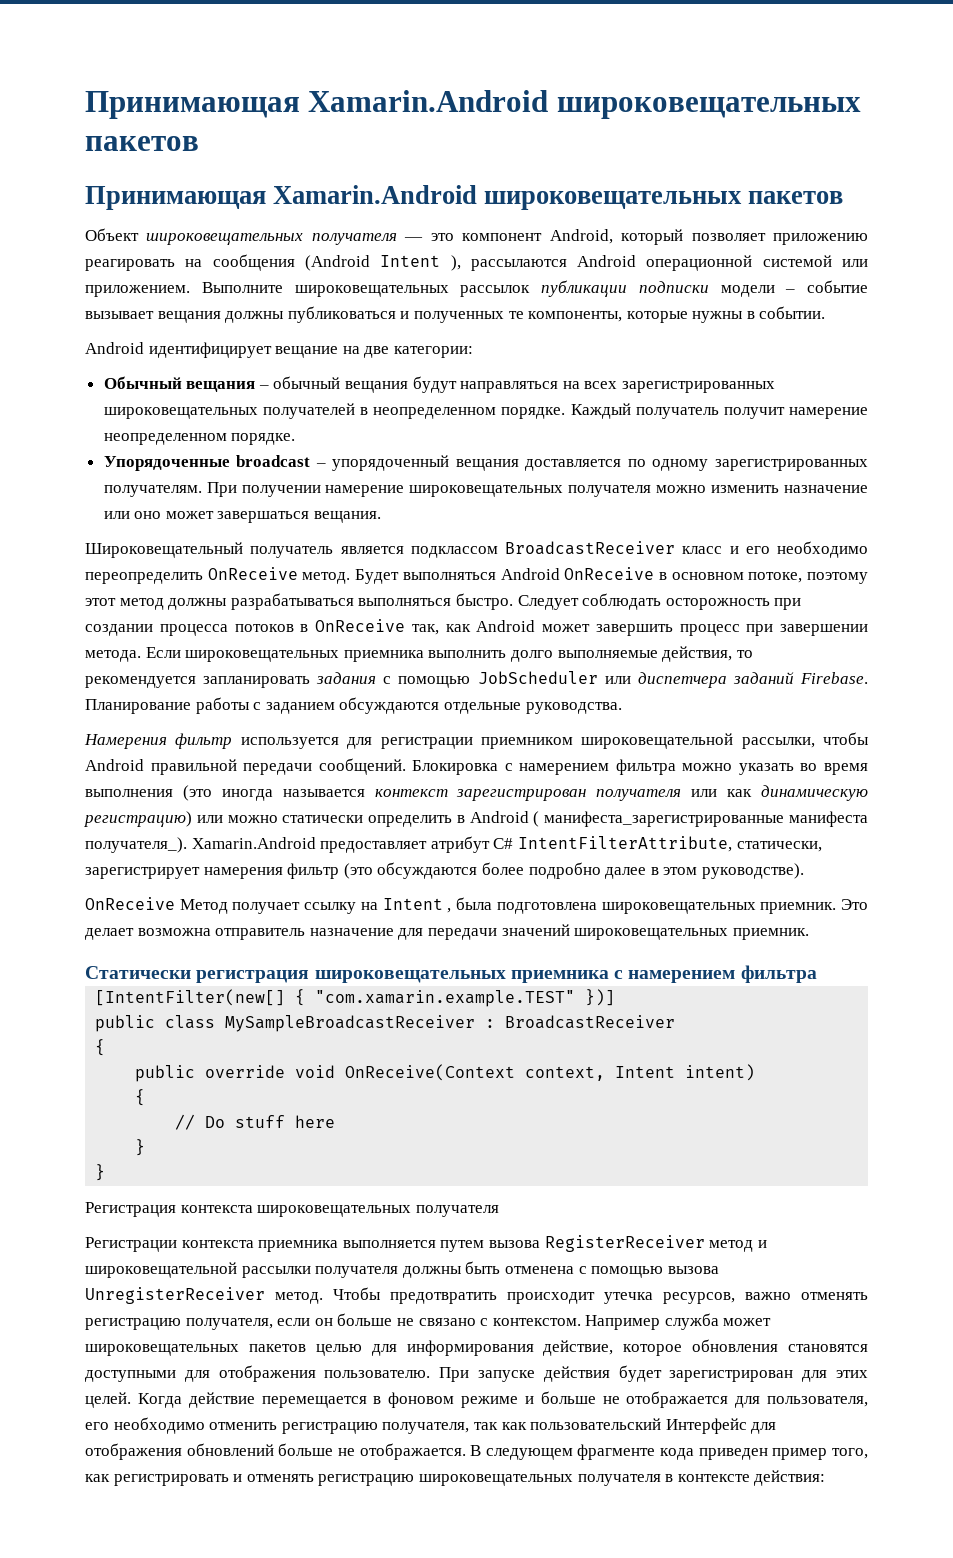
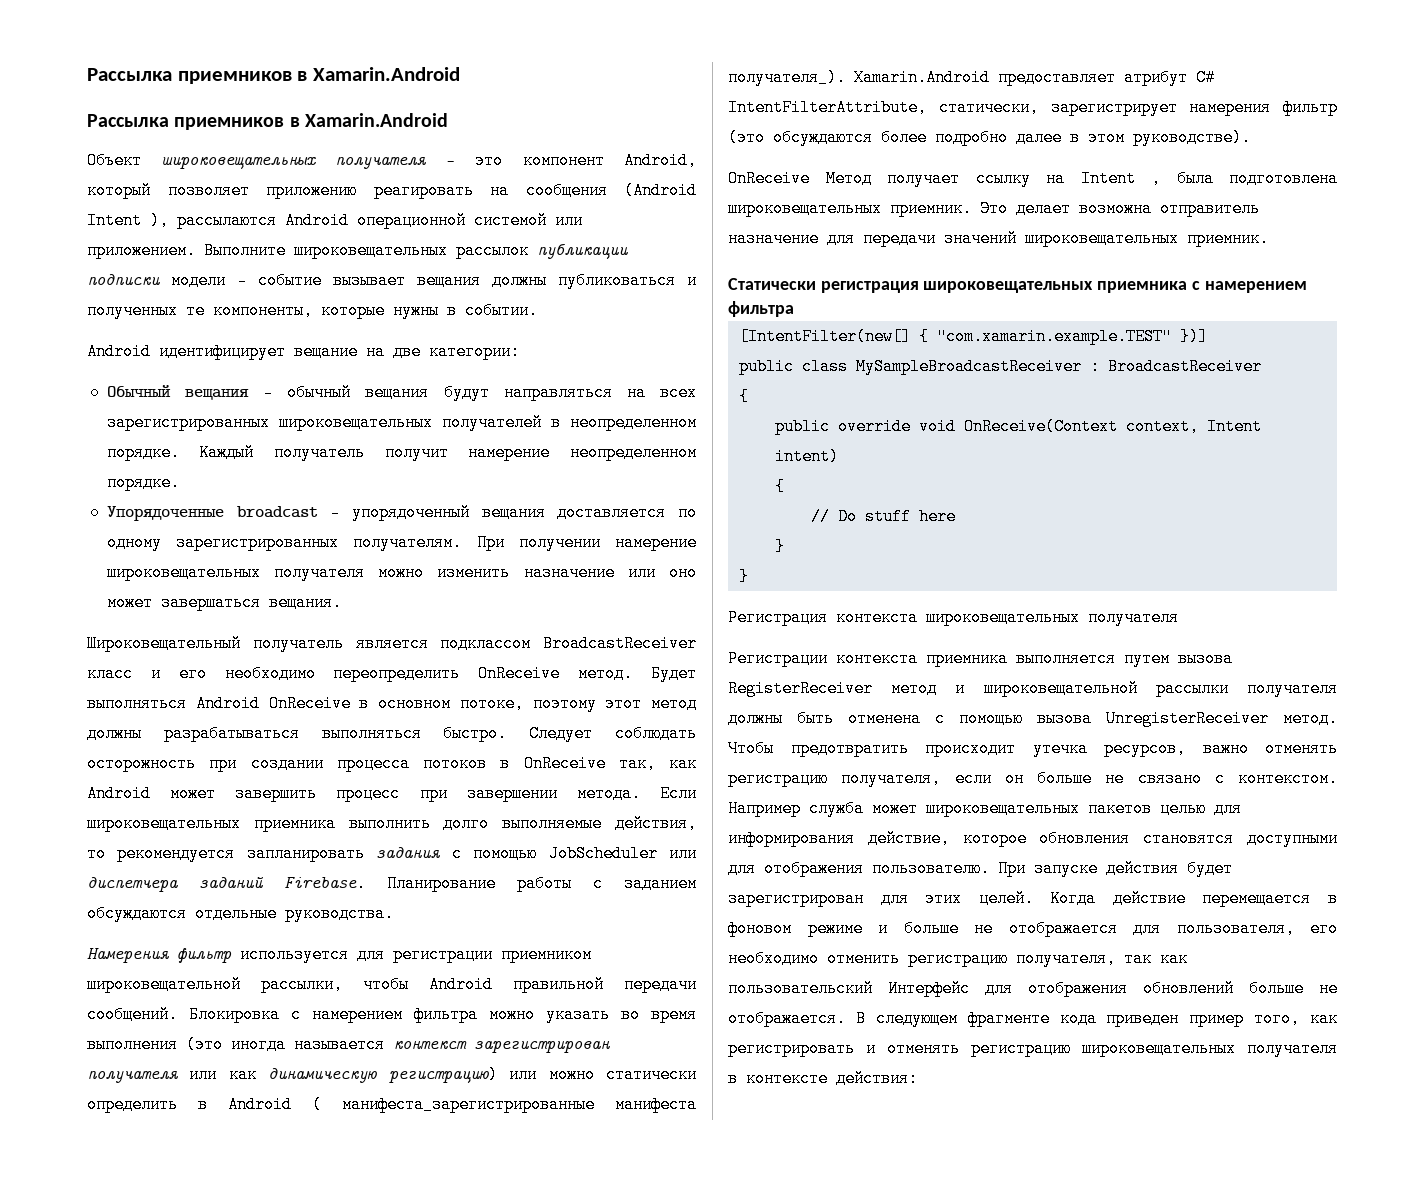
[85,90,861,119] [85,136,199,151] [85,185,844,210] Принимающая Xamarin.Android широковещательных пакетов // Принимающая Xamarin.Android широковещательных пакетов -> [87,67,460,84] [87,113,448,130] Рассылка приемников в Xamarin.Android // Рассылка приемников в Xamarin.Android

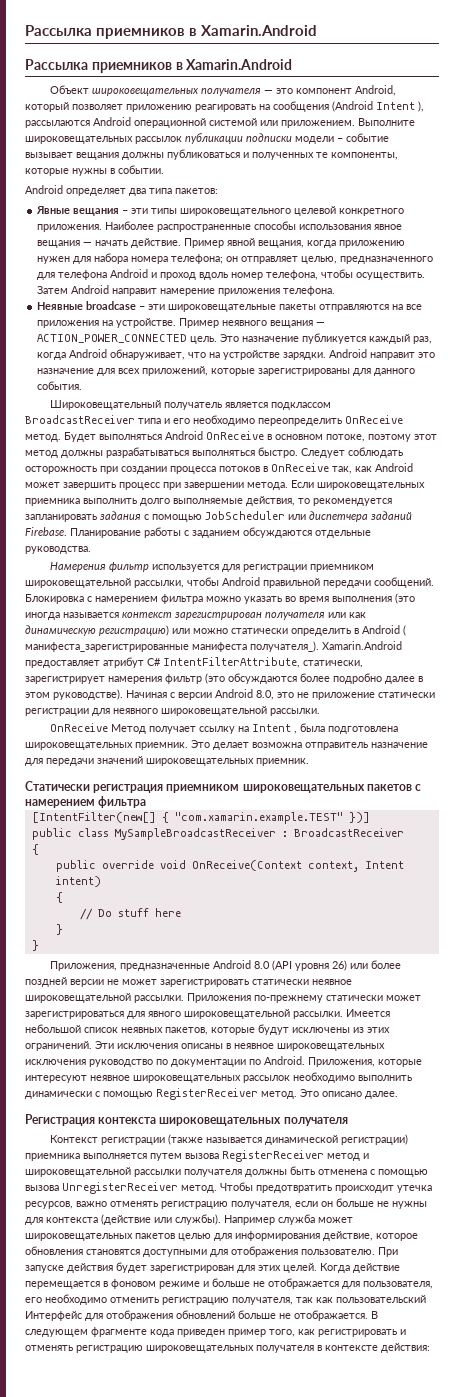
[159,343,520,360] [106,385,696,401] [106,415,696,431] [106,444,696,461] [106,474,180,491] [106,505,696,521] [106,534,696,551] [106,565,696,581] [106,594,342,611] идентифицирует вещание на две категории: // Обычный вещания – обычный вещания будут направляться на всех зарегистрированных широковещательных получателей в неопределенном порядке. Каждый получатель получит намерение неопределенном порядке. // Упорядоченные broadcast – упорядоченный вещания доставляется по одному зарегистрированных получателям. При получении намерение широковещательных получателя можно изменить назначение или оно может завершаться вещания. -> [66,188,218,196] [36,206,405,216] [37,221,403,232] [37,238,406,248] [37,253,434,264] [37,269,426,280] [37,285,336,296] [37,301,423,312] [37,318,326,328] [37,333,433,344] [37,349,436,360] [37,366,416,376] [37,381,83,390] определяет два типа пакетов: // Явные вещания – эти типы широковещательного целевой конкретного приложения. Наиболее распространенные способы использования явное вещания — начать действие. Пример явной вещания, когда приложению нужен для набора номера телефона; он отправляет целью, предназначенного для телефона Android и проход вдоль номер телефона, чтобы осуществить. Затем Android направит намерение приложения телефона. // Неявные broadcase – эти широковещательные пакеты отправляются на все приложения на устройстве. Пример неявного вещания — ACTION_POWER_CONNECTED цель. Это назначение публикуется каждый раз, когда Android обнаруживает, что на устройстве зарядки. Android направит это назначение для всех приложений, которые зарегистрированы для данного события.
[87,666,132,682] класс -> [138,418,161,424] типа
(1251, 137) none -> [126,689,435,700] [25,706,320,716] Начиная с версии Android 8.0, это не приложение статически регистрации для неявного широковещательной рассылки.
[923,281,1188,293] широковещательных приемника -> [166,784,412,793] приемником широковещательных пакетов
[728,610,1178,626] [728,651,917,667] Регистрация контекста широковещательных получателя // Регистрации контекста -> [50,960,402,971] [25,977,352,987] [25,993,421,1003] [25,1009,390,1019] [25,1024,390,1035] [25,1041,385,1051] [25,1056,422,1067] [25,1072,412,1083] [25,1088,398,1100] [25,1114,348,1126] [50,1134,409,1145] Приложения, предназначенные Android 8.0 (API уровня 26) или более поздней версии не может зарегистрировать статически неявное широковещательной рассылки. Приложения по-прежнему статически может зарегистрироваться для явного широковещательной рассылки. Имеется небольшой список неявных пакетов, которые будут исключены из этих ограничений. Эти исключения описаны в неявное широковещательных исключения руководство по документации по Android. Приложения, которые интересуют неявное широковещательных рассылок необходимо выполнить динамически с помощью RegisterReceiver метод. Это описано далее. // Регистрация контекста широковещательных получателя // Контекст регистрации (также называется динамической регистрации)
[1137,770,1338,787] связано с контекстом. -> [392,1201,427,1209] [25,1214,221,1225] нужны для контекста (действие или службы).

